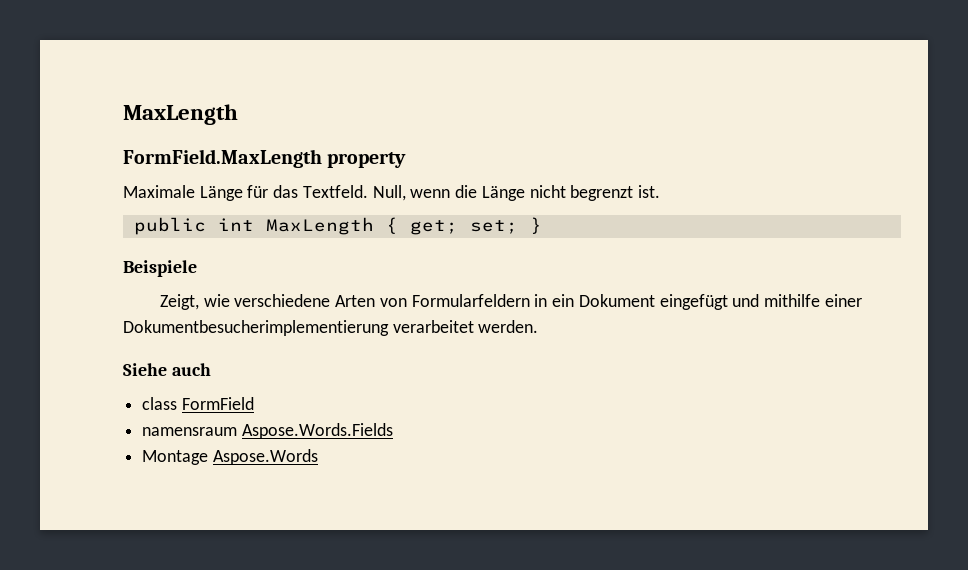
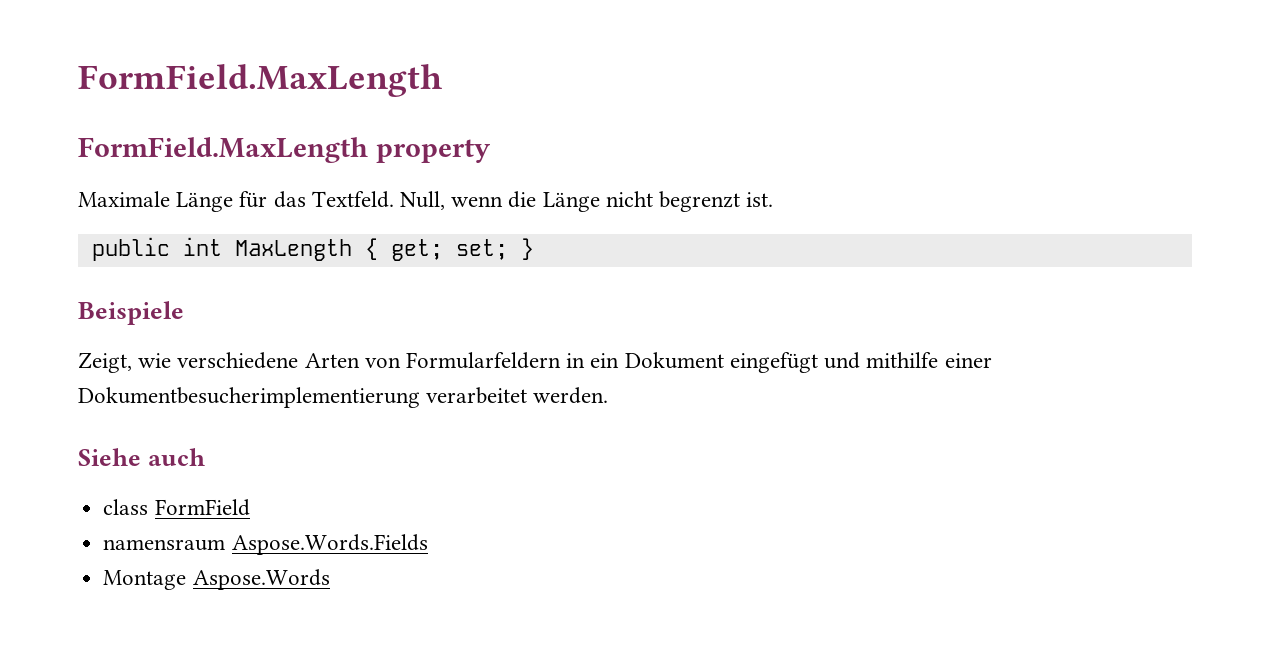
[123,104,238,125] MaxLength -> [78,64,442,97] FormField.MaxLength

